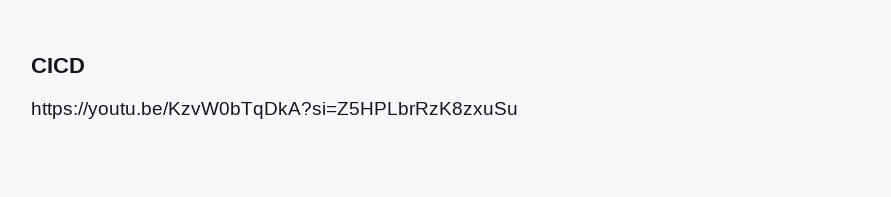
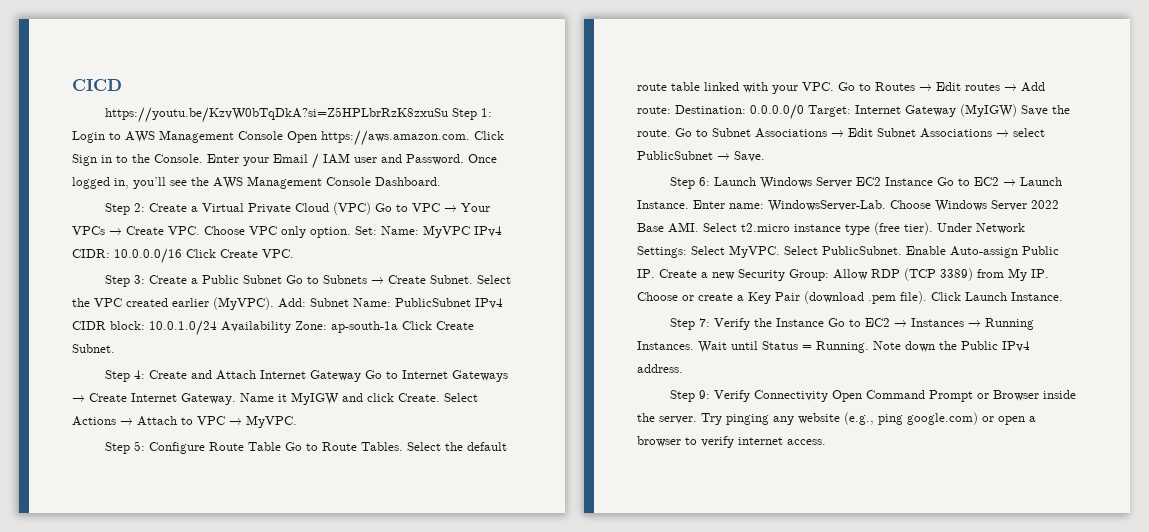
(518, 110) none -> [451,108,492,120] [72,130,504,146] [72,153,497,169] [72,176,441,189] [104,202,490,215] [72,225,502,238] [72,248,294,264] [104,275,511,287] [72,297,503,310] [72,320,474,336] [72,344,115,353] [104,370,508,382] [72,392,478,405] [72,415,297,428] [104,441,507,454] [637,82,1045,94] [637,104,1070,120] [637,128,1045,138] [637,151,765,162] [669,177,1062,189] [637,200,1059,212] [637,222,1025,235] [637,245,1059,258] [637,268,1049,281] [637,291,1063,304] [669,318,1034,330] [637,341,1030,353] [637,364,683,373] [669,390,1076,402] [637,412,1036,425] [637,436,826,448] Step 1: Login to AWS Management Console Open https://aws.amazon.com. Click Sign in to the Console. Enter your Email / IAM user and Password. Once logged in, you’ll see the AWS Management Console Dashboard. // Step 2: Create a Virtual Private Cloud (VPC) Go to VPC → Your VPCs → Create VPC. Choose VPC only option. Set: Name: MyVPC IPv4 CIDR: 10.0.0.0/16 Click Create VPC. // Step 3: Create a Public Subnet Go to Subnets → Create Subnet. Select the VPC created earlier (MyVPC). Add: Subnet Name: PublicSubnet IPv4 CIDR block: 10.0.1.0/24 Availability Zone: ap-south-1a Click Create Subnet. // Step 4: Create and Attach Internet Gateway Go to Internet Gateways → Create Internet Gateway. Name it MyIGW and click Create. Select Actions → Attach to VPC → MyVPC. // Step 5: Configure Route Table Go to Route Tables. Select the default route table linked with your VPC. Go to Routes → Edit routes → Add route: Destination: 0.0.0.0/0 Target: Internet Gateway (MyIGW) Save the route. Go to Subnet Associations → Edit Subnet Associations → select PublicSubnet → Save. // Step 6: Launch Windows Server EC2 Instance Go to EC2 → Launch Instance. Enter name: WindowsServer-Lab. Choose Windows Server 2022 Base AMI. Select t2.micro instance type (free tier). Under Network Settings: Select MyVPC. Select PublicSubnet. Enable Auto-assign Public IP. Create a new Security Group: Allow RDP (TCP 3389) from My IP. Choose or create a Key Pair (download .pem file). Click Launch Instance. // Step 7: Verify the Instance Go to EC2 → Instances → Running Instances. Wait until Status = Running. Note down the Public IPv4 address. // Step 9: Verify Connectivity Open Command Prompt or Browser inside the server. Try pinging any website (e.g., ping google.com) or open a browser to verify internet access.

